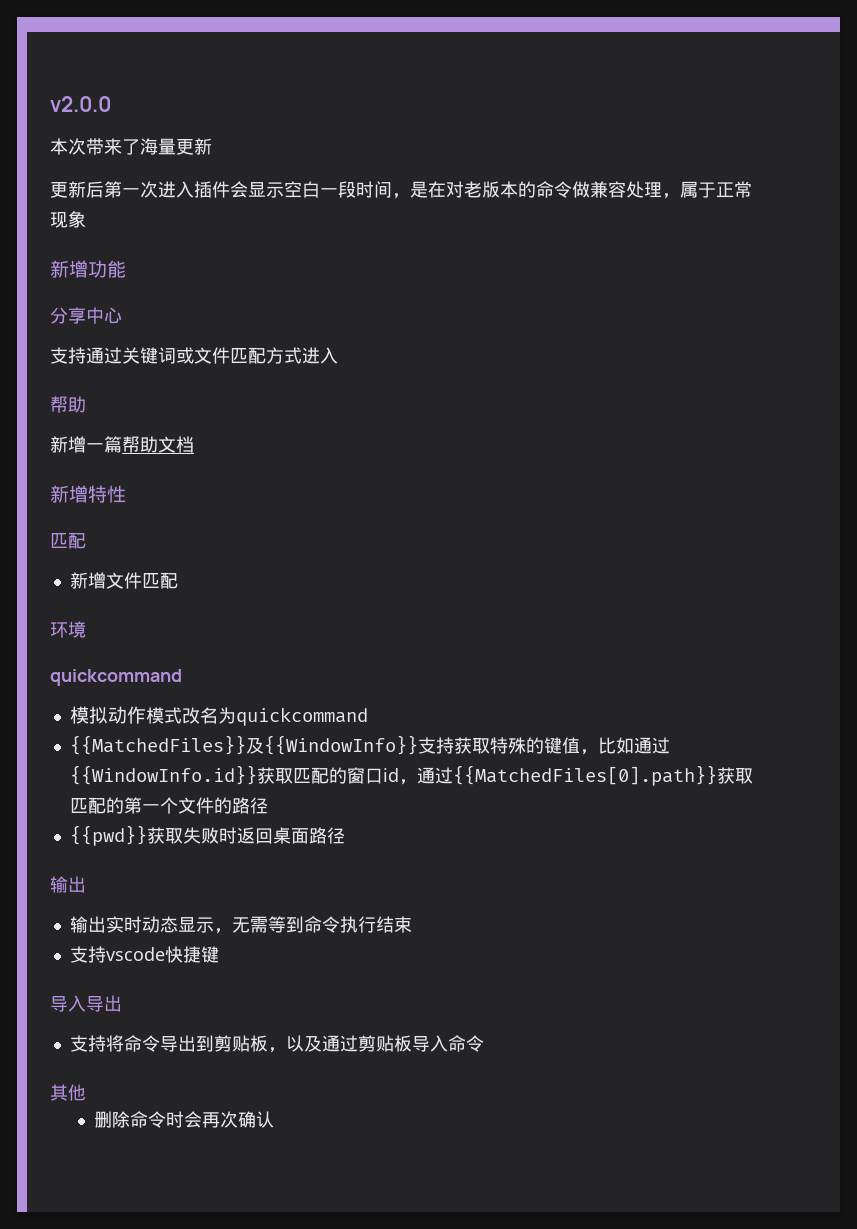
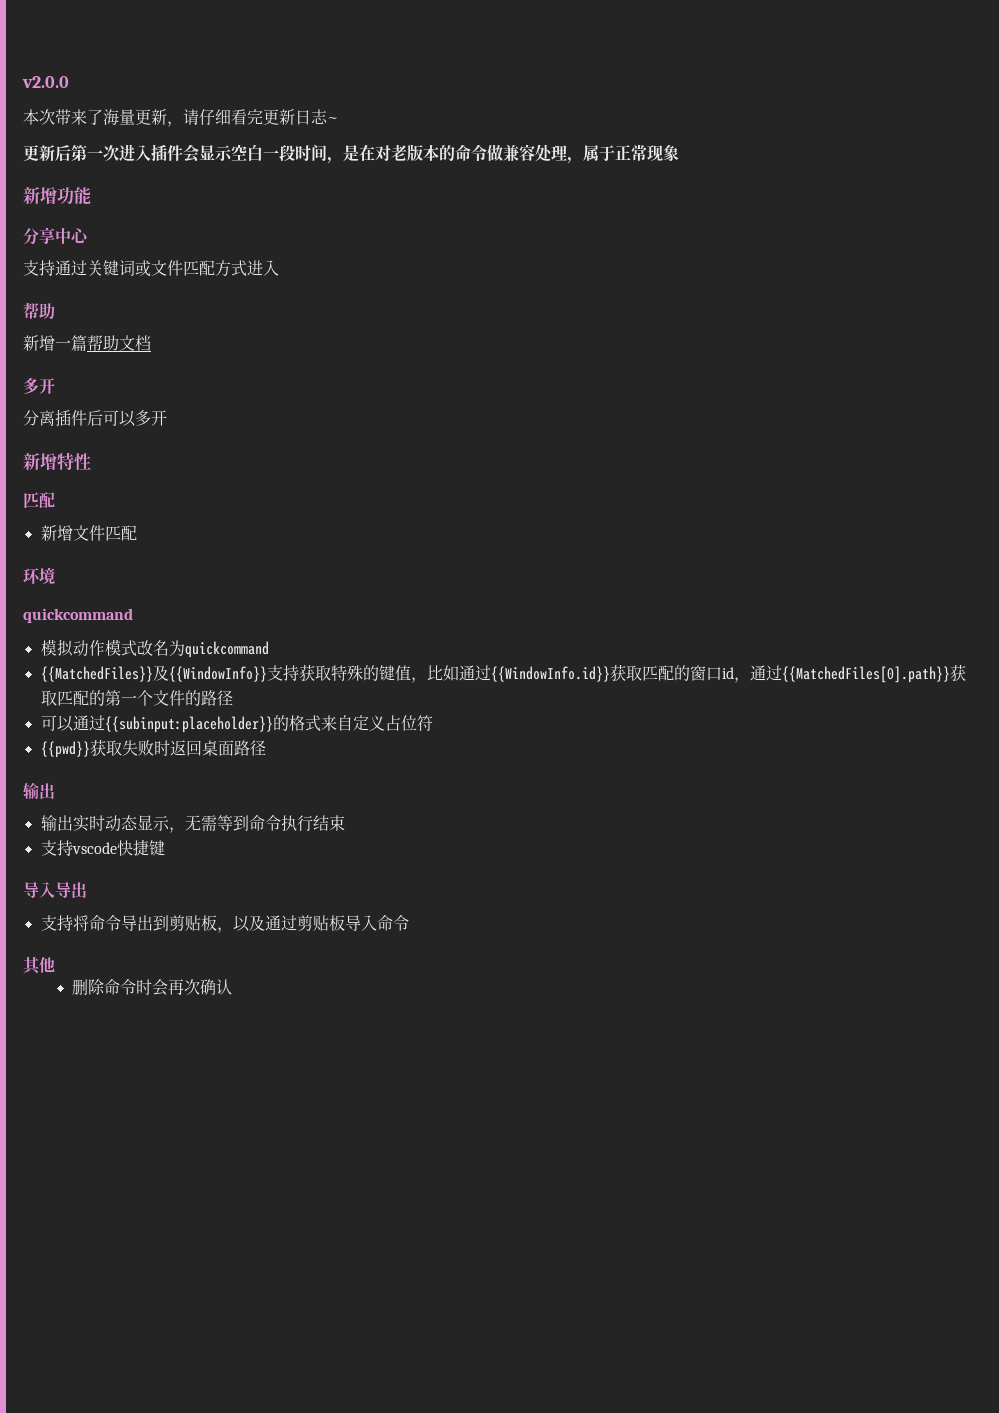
(212, 146) none -> [167,109,338,127] ，请仔细看完更新日志~
(194, 444) none -> [23,377,55,394] [23,409,167,427] // 多开 // 分离插件后可以多开
(268, 805) none -> [40,715,433,733] // 可以通过{{subinput:placeholder}}的格式来自定义占位符

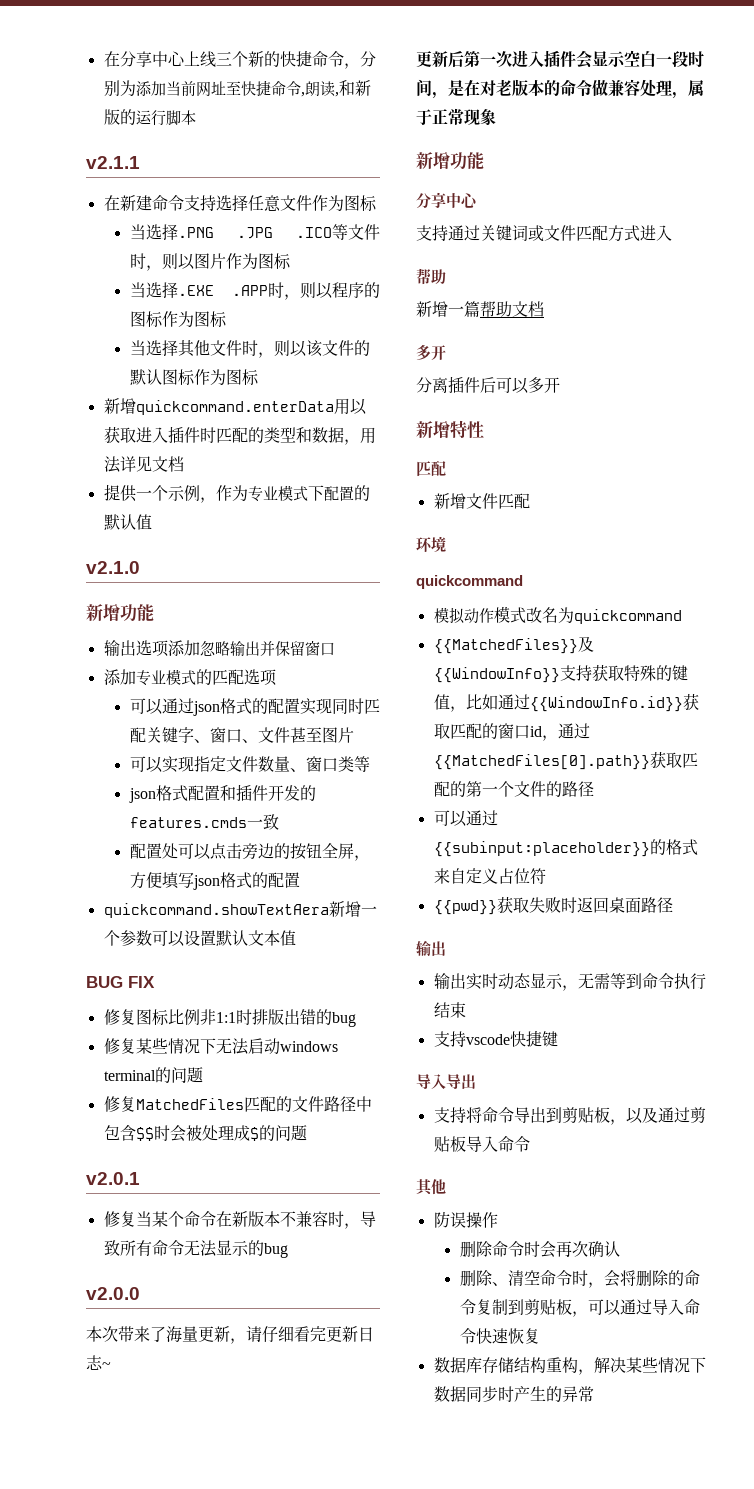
(22, 82) none -> [103,50,376,69] [103,80,371,97] [103,109,196,126] [86,156,140,169] [103,195,377,212] [129,224,380,240] [129,253,291,271] [129,282,380,300] [129,311,227,328] [129,340,370,358] [129,369,259,386] [103,398,367,415] [103,426,376,445] [103,456,184,473] [103,484,370,503] [103,514,152,530] [86,561,140,574] [86,604,154,622] [103,640,335,657] [103,669,277,686] [129,698,380,716] [129,727,354,743] [129,756,370,773] [128,784,316,803] [129,814,279,830] [129,843,370,861] [129,872,300,890] [103,901,377,918] [103,930,296,947] [86,976,155,988] [103,1009,356,1027] [103,1038,338,1055] [103,1067,203,1083] [103,1096,372,1112] [103,1125,307,1142] [86,1172,140,1185] [103,1211,376,1229] [103,1240,288,1258] 在分享中心上线三个新的快捷命令，分别为添加当前网址至快捷命令,朗读,和新版的运行脚本 // v2.1.1 // 在新建命令支持选择任意文件作为图标 // 当选择.PNG .JPG .ICO等文件时，则以图片作为图标 // 当选择.EXE .APP时，则以程序的图标作为图标 // 当选择其他文件时，则以该文件的默认图标作为图标 // 新增quickcommand.enterData用以获取进入插件时匹配的类型和数据，用法详见文档 // 提供一个示例，作为专业模式下配置的默认值 // v2.1.0 // 新增功能 // 输出选项添加忽略输出并保留窗口 // 添加专业模式的匹配选项 // 可以通过json格式的配置实现同时匹配关键字、窗口、文件甚至图片 // 可以实现指定文件数量、窗口类等 // json格式配置和插件开发的features.cmds一致 // 配置处可以点击旁边的按钮全屏，方便填写json格式的配置 // quickcommand.showTextAera新增一个参数可以设置默认文本值 // BUG FIX // 修复图标比例非1:1时排版出错的bug // 修复某些情况下无法启动windows terminal的问题 // 修复MatchedFiles匹配的文件路径中包含$$时会被处理成$的问题 // v2.0.1 // 修复当某个命令在新版本不兼容时，导致所有命令无法显示的bug //
(55, 965) none -> [433,1211,498,1228] // 防误操作
(233, 987) none -> [459,1270,700,1288] [459,1299,700,1317] [459,1328,540,1344] [433,1357,706,1375] [433,1386,594,1402] // 删除、清空命令时，会将删除的命令复制到剪贴板，可以通过导入命令快速恢复 // 数据库存储结构重构，解决某些情况下数据同步时产生的异常

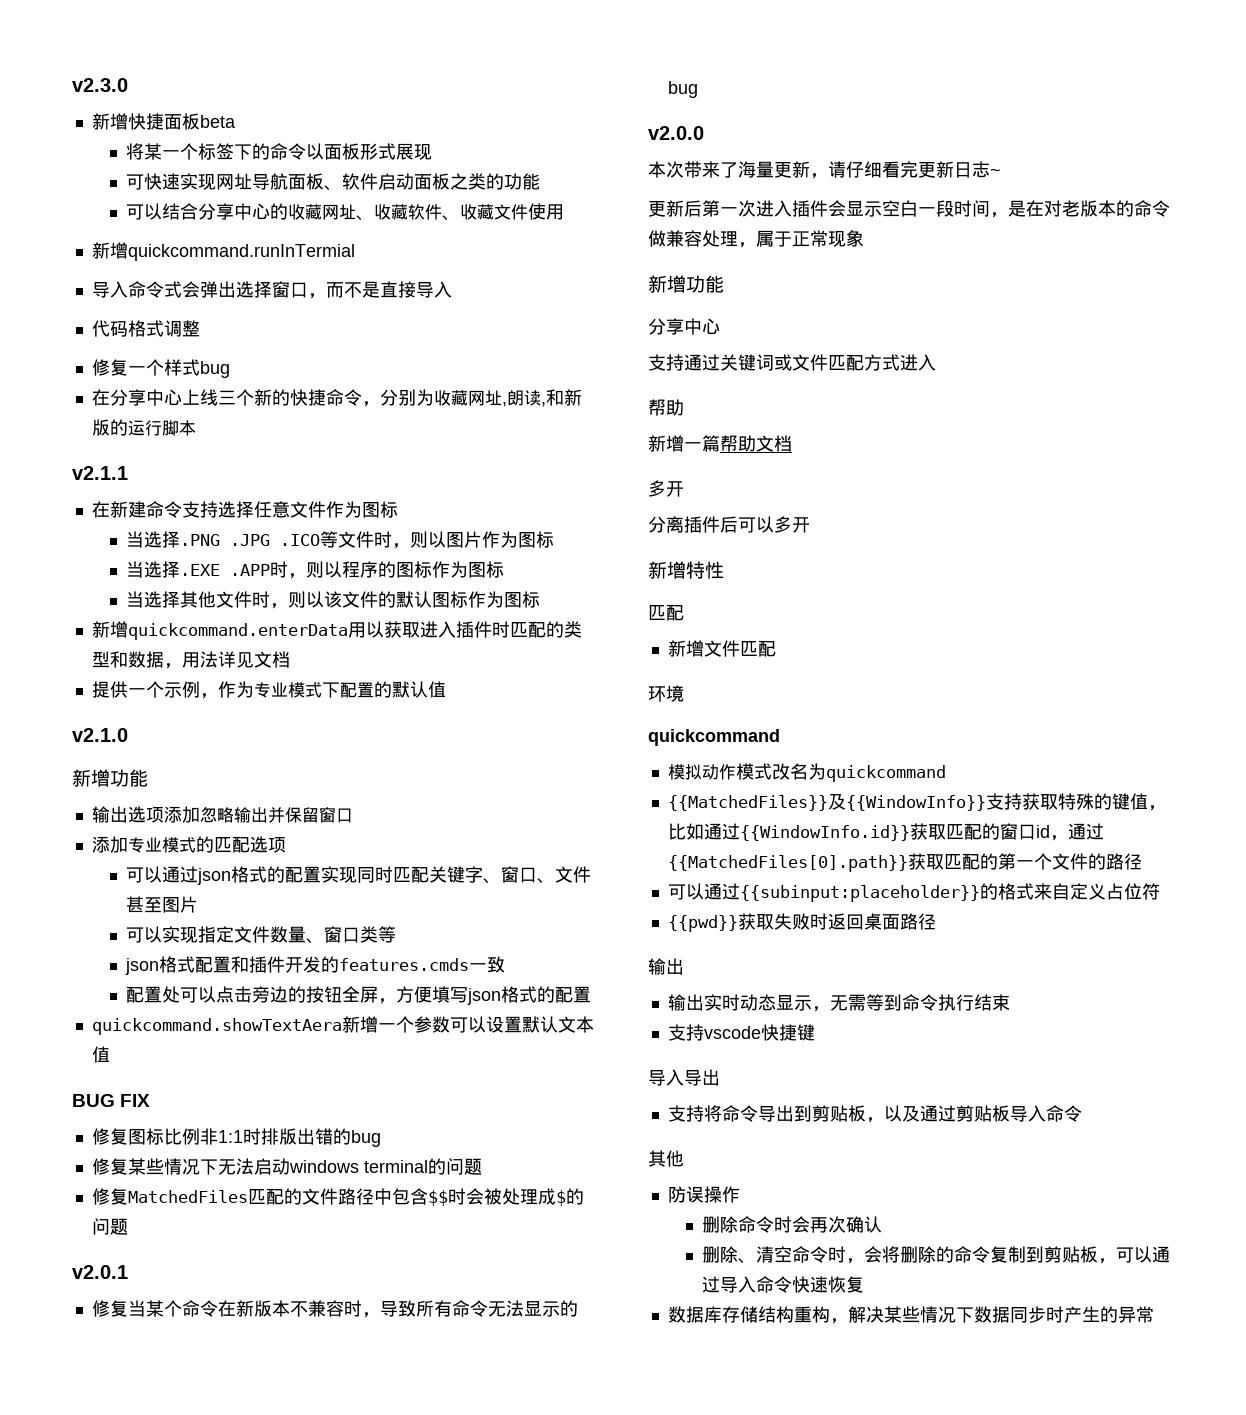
(103, 59) none -> [72,78,128,92] [91,113,236,130] [125,143,432,160] [125,173,540,191] [125,203,564,221] [91,242,355,261] [91,281,452,299] [91,320,200,337] [91,359,230,378] v2.3.0 // 新增快捷面板beta // 将某一个标签下的命令以面板形式展现 // 可快速实现网址导航面板、软件启动面板之类的功能 // 可以结合分享中心的收藏网址、收藏软件、收藏文件使用 // 新增quickcommand.runInTermial // 导入命令式会弹出选择窗口，而不是直接导入 // 代码格式调整 // 修复一个样式bug //
[135,80,301,97] 添加当前网址至快捷命令 -> [433,390,502,406] 收藏网址

